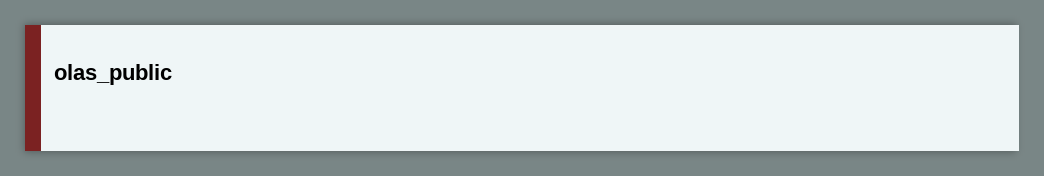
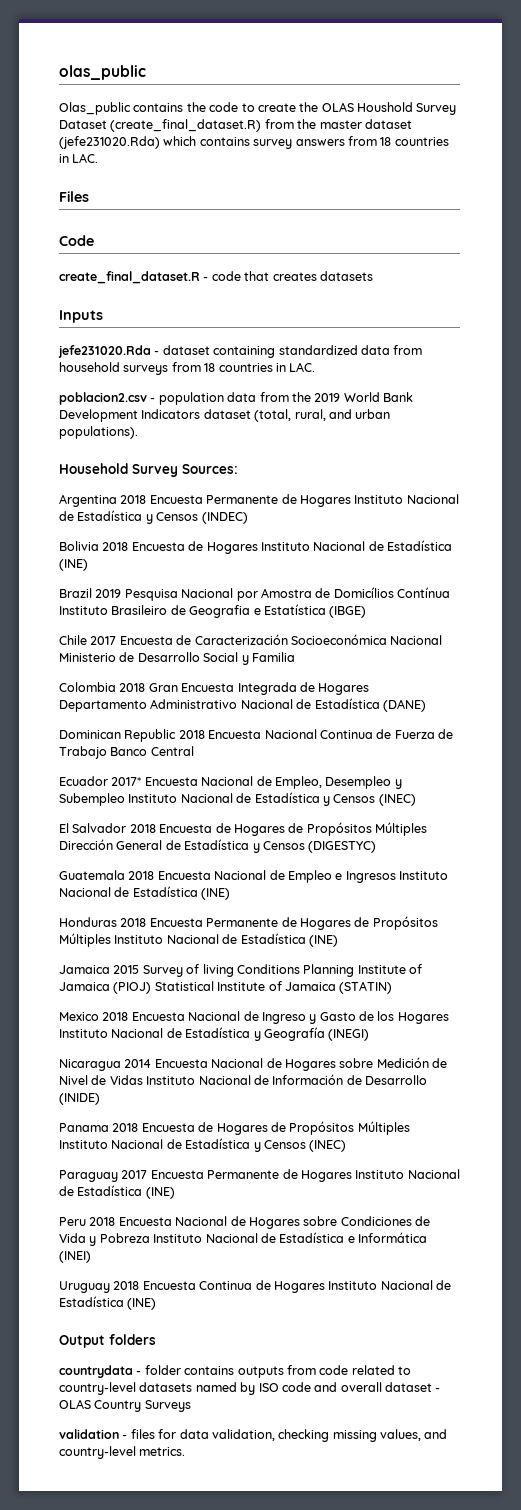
(172, 74) none -> [59,102,457,115] [59,119,412,132] [59,136,449,149] [59,153,99,163] [59,191,89,202] [59,235,94,246] [59,271,373,284] [59,310,103,323] [58,345,423,358] [59,362,316,375] [59,392,413,405] [59,409,391,422] [59,426,138,439] [59,463,238,477] [59,494,459,507] [59,510,248,524] [59,540,452,554] [59,559,88,571] [59,587,450,601] [59,604,367,618] [59,634,443,645] [59,652,295,665] [59,682,370,695] [59,698,426,712] [59,729,453,742] [59,746,194,759] [59,776,402,789] [59,792,416,806] [59,822,427,836] [59,839,377,853] [59,870,448,883] [59,886,231,900] [59,916,438,930] [59,933,338,947] [59,964,422,977] [59,981,393,994] [59,1011,449,1024] [59,1027,370,1041] [59,1057,447,1071] [59,1074,427,1085] [59,1093,100,1105] [59,1121,410,1135] [59,1138,347,1152] [59,1169,460,1182] [59,1185,175,1199] [59,1216,430,1229] [59,1232,427,1246] [59,1251,91,1263] [59,1280,451,1293] [59,1296,157,1310] [59,1334,156,1348] [59,1365,411,1378] [59,1382,441,1395] [59,1399,191,1412] [59,1429,448,1442] [59,1446,186,1459] // Olas_public contains the code to create the OLAS Houshold Survey Dataset (create_final_dataset.R) from the master dataset (jefe231020.Rda) which contains survey answers from 18 countries in LAC. // Files // Code // create_final_dataset.R - code that creates datasets // Inputs // jefe231020.Rda - dataset containing standardized data from household surveys from 18 countries in LAC. // poblacion2.csv - population data from the 2019 World Bank Development Indicators dataset (total, rural, and urban populations). // Household Survey Sources: // Argentina 2018 Encuesta Permanente de Hogares Instituto Nacional de Estadística y Censos (INDEC) // Bolivia 2018 Encuesta de Hogares Instituto Nacional de Estadística (INE) // Brazil 2019 Pesquisa Nacional por Amostra de Domicílios Contínua Instituto Brasileiro de Geografia e Estatística (IBGE) // Chile 2017 Encuesta de Caracterización Socioeconómica Nacional Ministerio de Desarrollo Social y Familia // Colombia 2018 Gran Encuesta Integrada de Hogares Departamento Administrativo Nacional de Estadística (DANE) // Dominican Republic 2018 Encuesta Nacional Continua de Fuerza de Trabajo Banco Central // Ecuador 2017* Encuesta Nacional de Empleo, Desempleo y Subempleo Instituto Nacional de Estadística y Censos (INEC) // El Salvador 2018 Encuesta de Hogares de Propósitos Múltiples Dirección General de Estadística y Censos (DIGESTYC) // Guatemala 2018 Encuesta Nacional de Empleo e Ingresos Instituto Nacional de Estadística (INE) // Honduras 2018 Encuesta Permanente de Hogares de Propósitos Múltiples Instituto Nacional de Estadística (INE) // Jamaica 2015 Survey of living Conditions Planning Institute of Jamaica (PIOJ) Statistical Institute of Jamaica (STATIN) // Mexico 2018 Encuesta Nacional de Ingreso y Gasto de los Hogares Instituto Nacional de Estadística y Geografía (INEGI) // Nicaragua 2014 Encuesta Nacional de Hogares sobre Medición de Nivel de Vidas Instituto Nacional de Información de Desarrollo (INIDE) // Panama 2018 Encuesta de Hogares de Propósitos Múltiples Instituto Nacional de Estadística y Censos (INEC) // Paraguay 2017 Encuesta Permanente de Hogares Instituto Nacional de Estadística (INE) // Peru 2018 Encuesta Nacional de Hogares sobre Condiciones de Vida y Pobreza Instituto Nacional de Estadística e Informática (INEI) // Uruguay 2018 Encuesta Continua de Hogares Instituto Nacional de Estadística (INE) // Output folders // countrydata - folder contains outputs from code related to country-level datasets named by ISO code and overall dataset - OLAS Country Surveys // validation - files for data validation, checking missing values, and country-level metrics.

